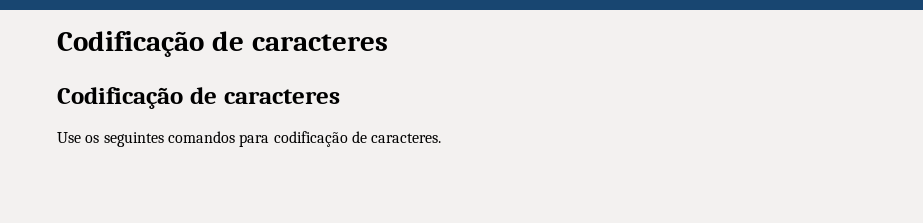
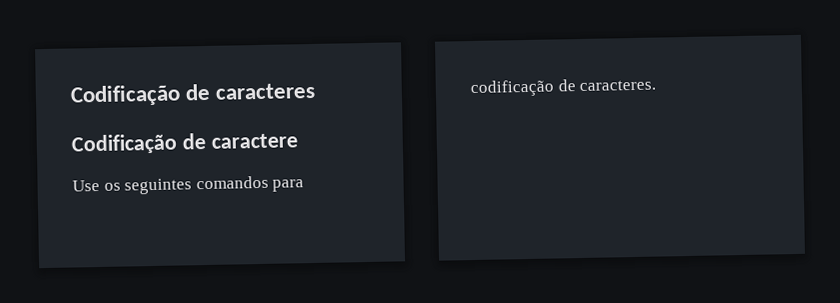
[223,89,340,104] caracteres -> [210,133,298,149] caractere

